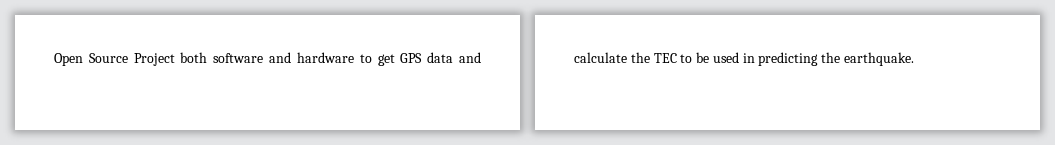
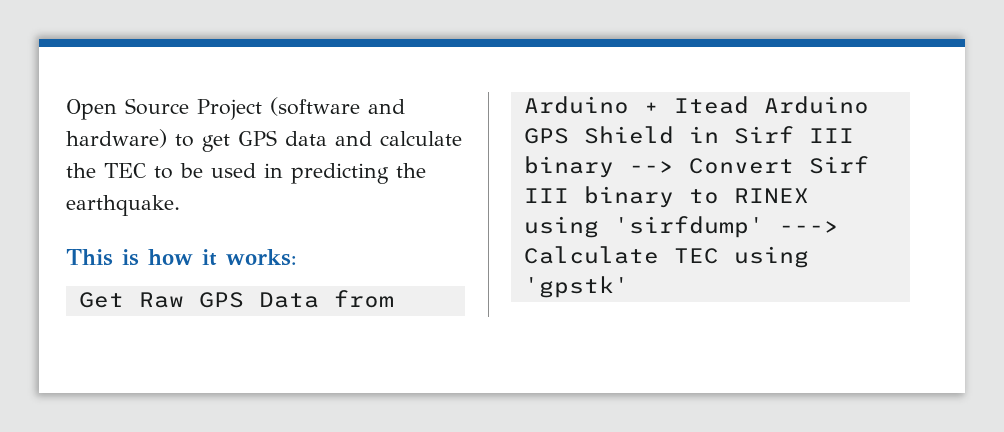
[180,52,354,63] both software and hardware -> [270,97,405,116] [66,129,167,148] (software and hardware)
(915, 59) none -> [66,249,297,266] [78,290,394,308] [523,96,869,114] [523,126,854,144] [523,156,869,178] [523,186,809,208] [523,216,839,238] [523,246,809,268] [523,276,629,298] // This is how it works: // Get Raw GPS Data from Arduino + Itead Arduino GPS Shield in Sirf III binary --> Convert Sirf III binary to RINEX using 'sirfdump' ---> Calculate TEC using 'gpstk'

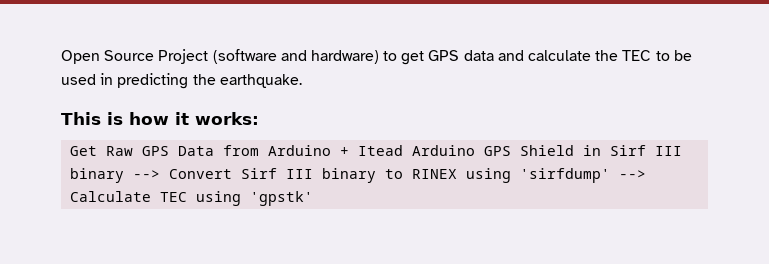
[778,221,839,233] ---> -> [619,170,647,179] -->

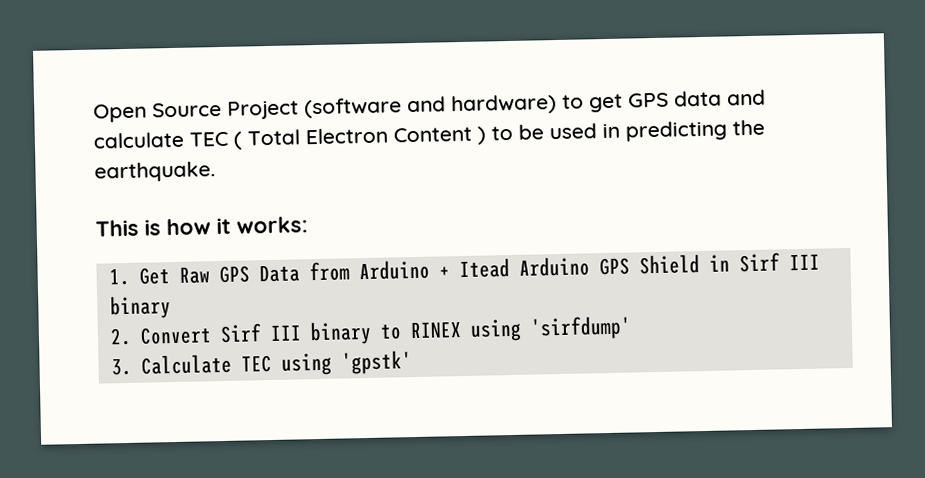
[595,50,652,61] the TEC -> [189,126,487,150] TEC ( Total Electron Content )
(259, 118) none -> [108,267,130,286] 1.
[133,170,161,179] --> -> [109,327,132,346] // 2.
[619,170,647,179] --> -> [110,357,132,376] // 3.

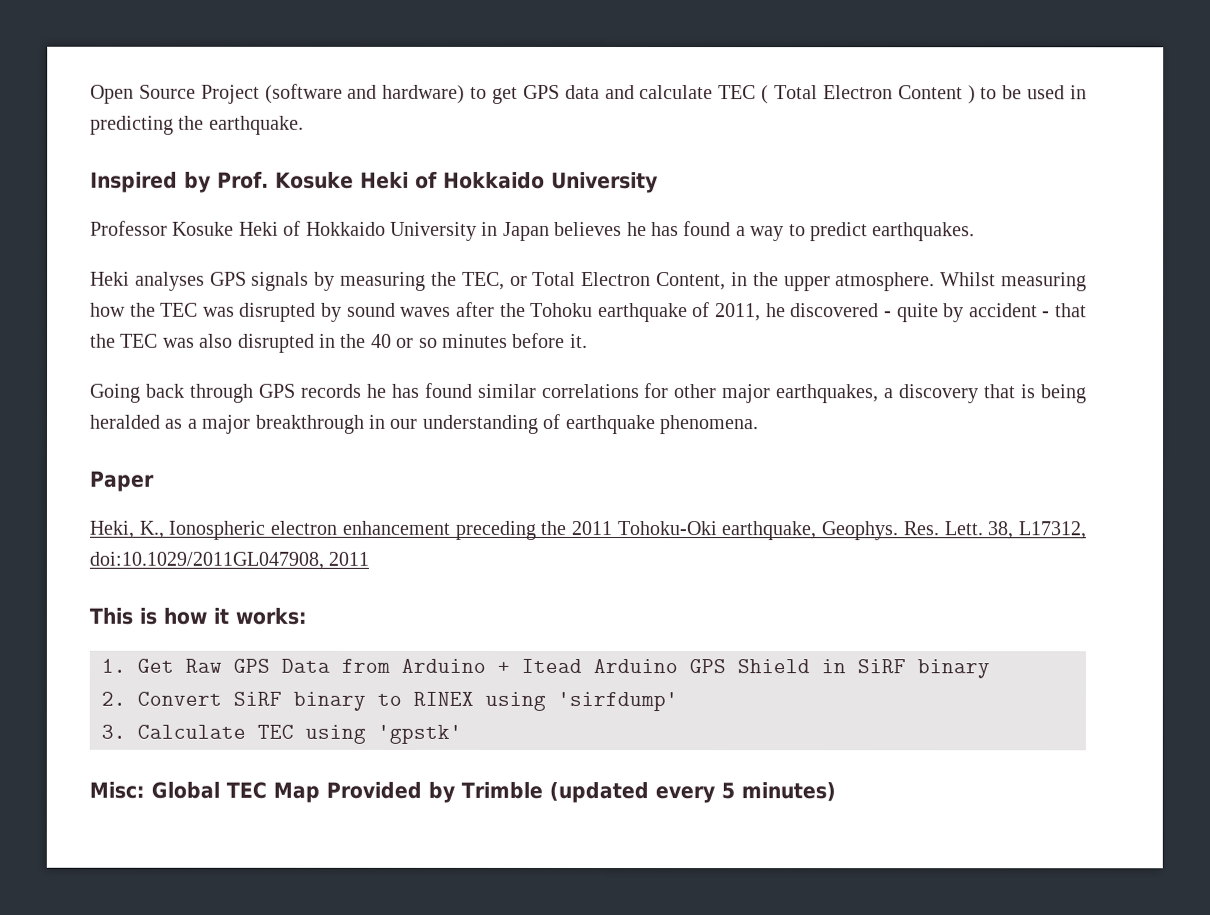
(216, 172) none -> [90,171,658,194] [90,220,976,242] [90,271,1088,292] [90,301,1087,323] [90,332,588,353] [90,382,1087,404] [90,413,759,435] [89,470,154,492] [89,520,1086,541] [89,551,370,570] // Inspired by Prof. Kosuke Heki of Hokkaido University // Professor Kosuke Heki of Hokkaido University in Japan believes he has found a way to predict earthquakes. // Heki analyses GPS signals by measuring the TEC, or Total Electron Content, in the upper atmosphere. Whilst measuring how the TEC was disrupted by sound waves after the Tohoku earthquake of 2011, he discovered - quite by accident - that the TEC was also disrupted in the 40 or so minutes before it. // Going back through GPS records he has found similar correlations for other major earthquakes, a discovery that is being heralded as a major breakthrough in our understanding of earthquake phenomena. // Paper // Heki, K., Ionospheric electron enhancement preceding the 2011 Tohoku-Oki earthquake, Geophys. Res. Lett. 38, L17312, doi:10.1029/2011GL047908, 2011
[738,252,820,273] Sirf III -> [857,659,906,674] SiRF
[219,323,302,344] Sirf III -> [233,691,282,706] SiRF
(412, 362) none -> [89,781,836,804] // Misc: Global TEC Map Provided by Trimble (updated every 5 minutes)

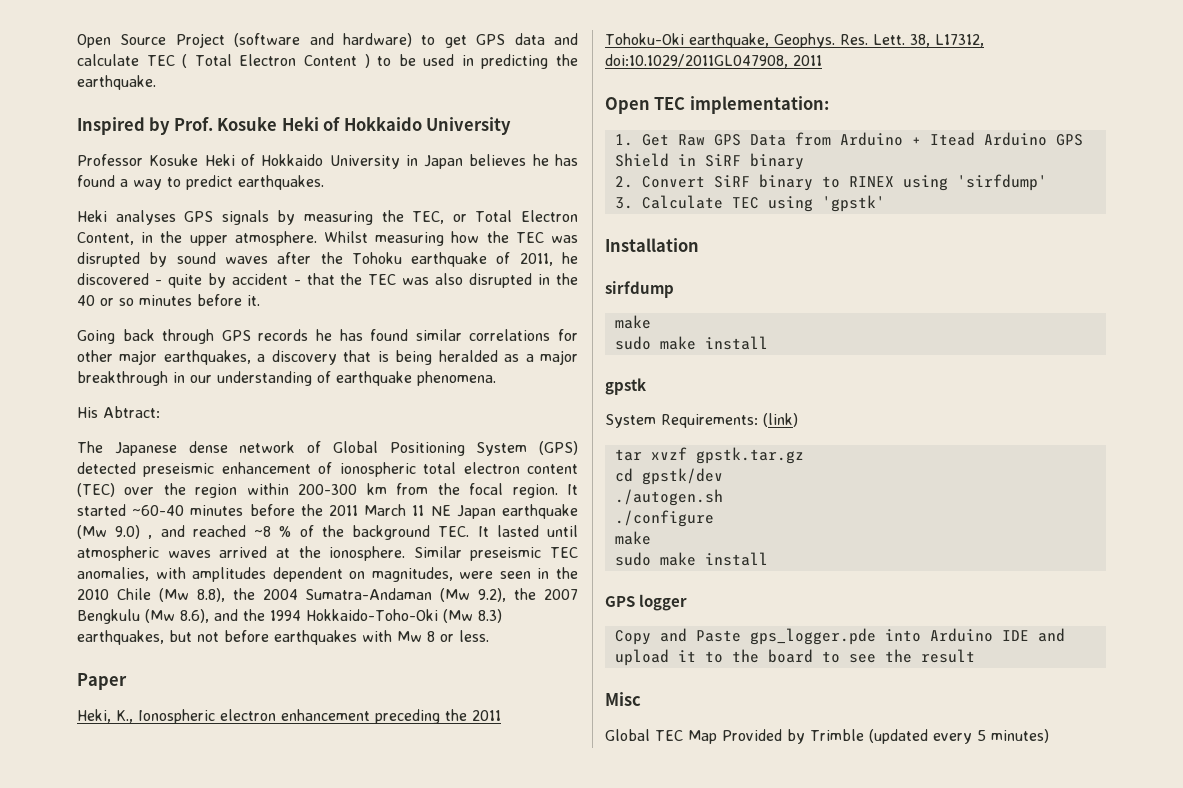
(759, 425) none -> [77,406,160,418] [77,441,578,456] [77,462,578,477] [77,483,578,498] [77,504,578,519] [77,525,578,540] [77,546,578,561] [77,567,578,582] [77,588,578,602] [77,609,502,624] [77,630,489,645] // His Abtract: // The Japanese dense network of Global Positioning System (GPS) detected preseismic enhancement of ionospheric total electron content (TEC) over the region within 200-300 km from the focal region. It started ~60-40 minutes before the 2011 March 11 NE Japan earthquake (Mw 9.0) , and reached ~8 % of the background TEC. It lasted until atmospheric waves arrived at the ionosphere. Similar preseismic TEC anomalies, with amplitudes dependent on magnitudes, were seen in the 2010 Chile (Mw 8.8), the 2004 Sumatra-Andaman (Mw 9.2), the 2007 Bengkulu (Mw 8.6), and the 1994 Hokkaido-Toho-Oki (Mw 8.3) earthquakes, but not before earthquakes with Mw 8 or less.
[89,607,307,625] This is how it works: -> [605,96,829,114] Open TEC implementation:
[89,781,145,799] Misc: -> [605,238,699,252] [605,281,674,298] [614,315,651,329] [614,336,768,350] [605,378,646,395] [605,413,798,428] [614,447,804,464] [614,468,723,485] [614,489,723,506] [614,510,714,527] [614,531,651,545] [614,552,768,566] [605,594,688,611] [614,628,1065,645] [614,649,975,666] [605,692,641,706] Installation // sirfdump // make // sudo make install // gpstk // System Requirements: (link) // tar xvzf gpstk.tar.gz // cd gpstk/dev // ./autogen.sh // ./configure // make // sudo make install // GPS logger // Copy and Paste gps_logger.pde into Arduino IDE and upload it to the board to see the result // Misc //

